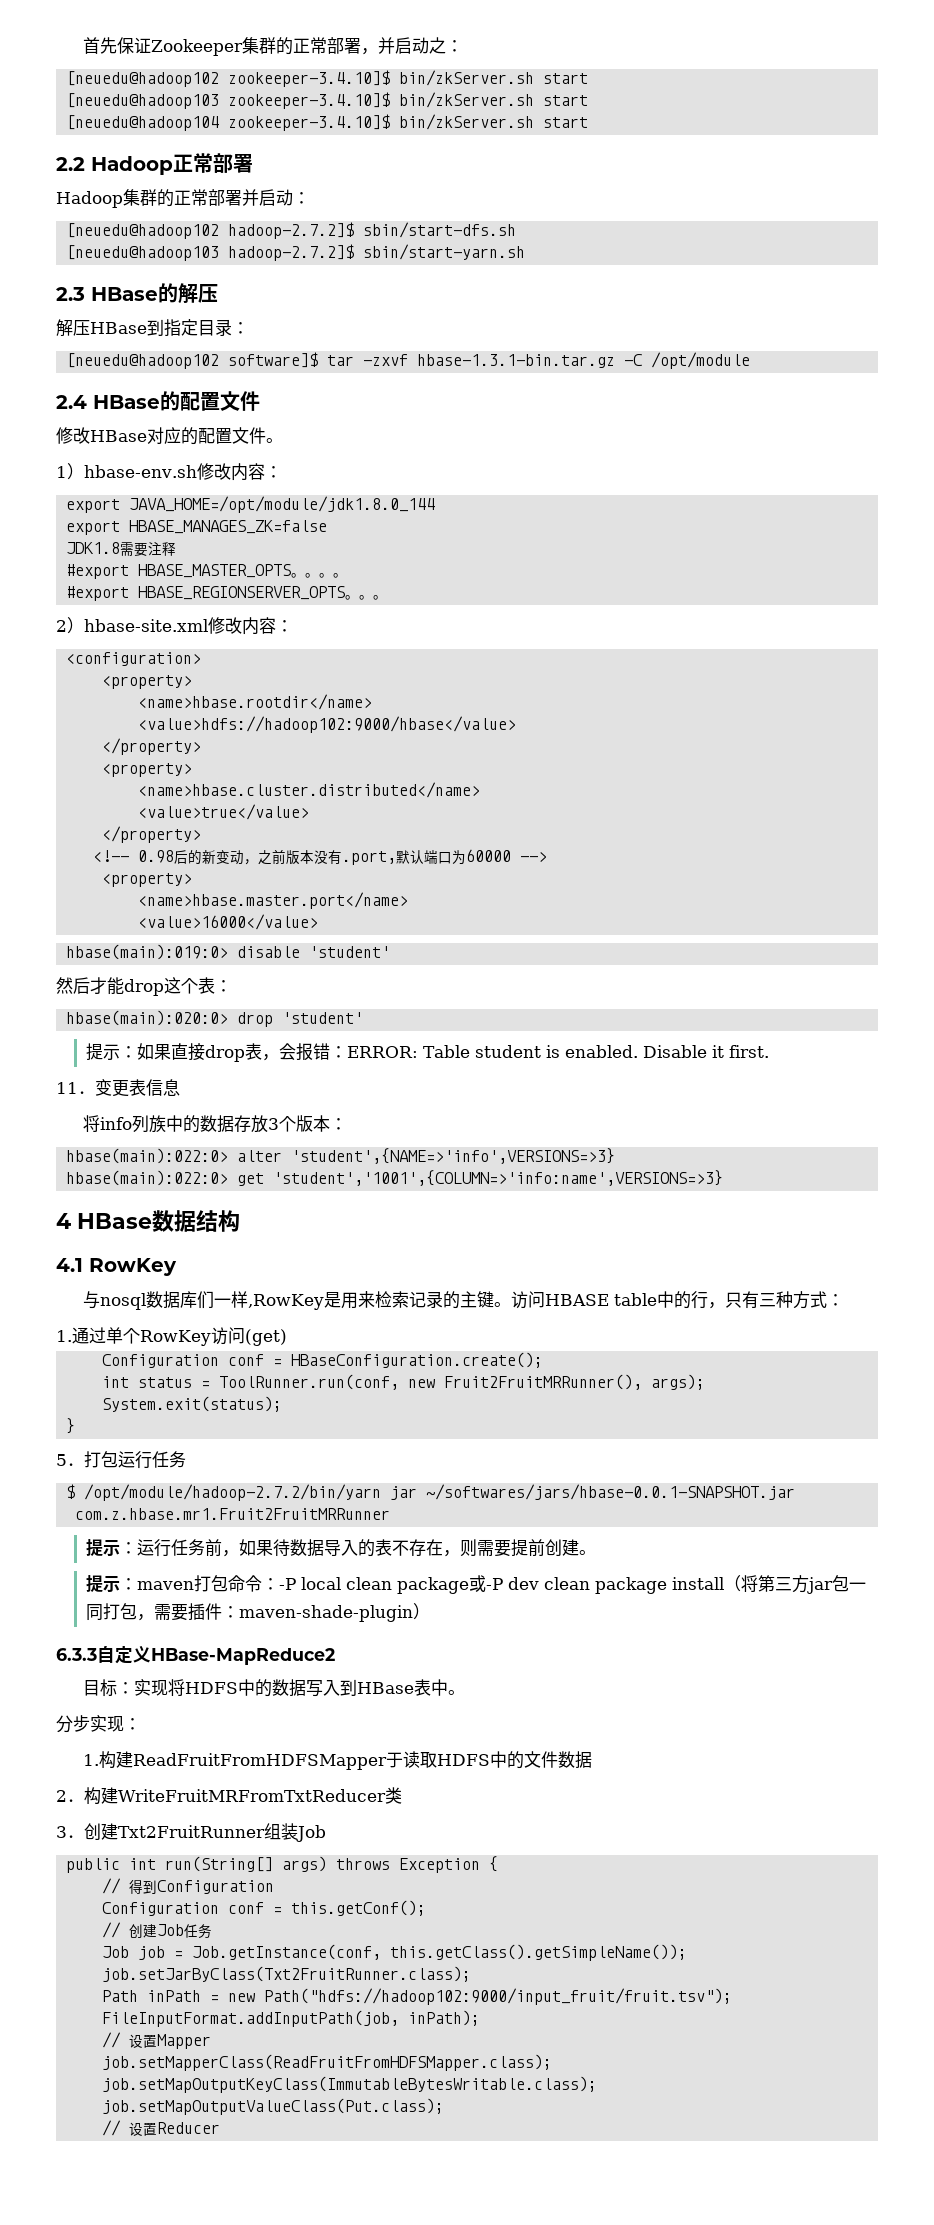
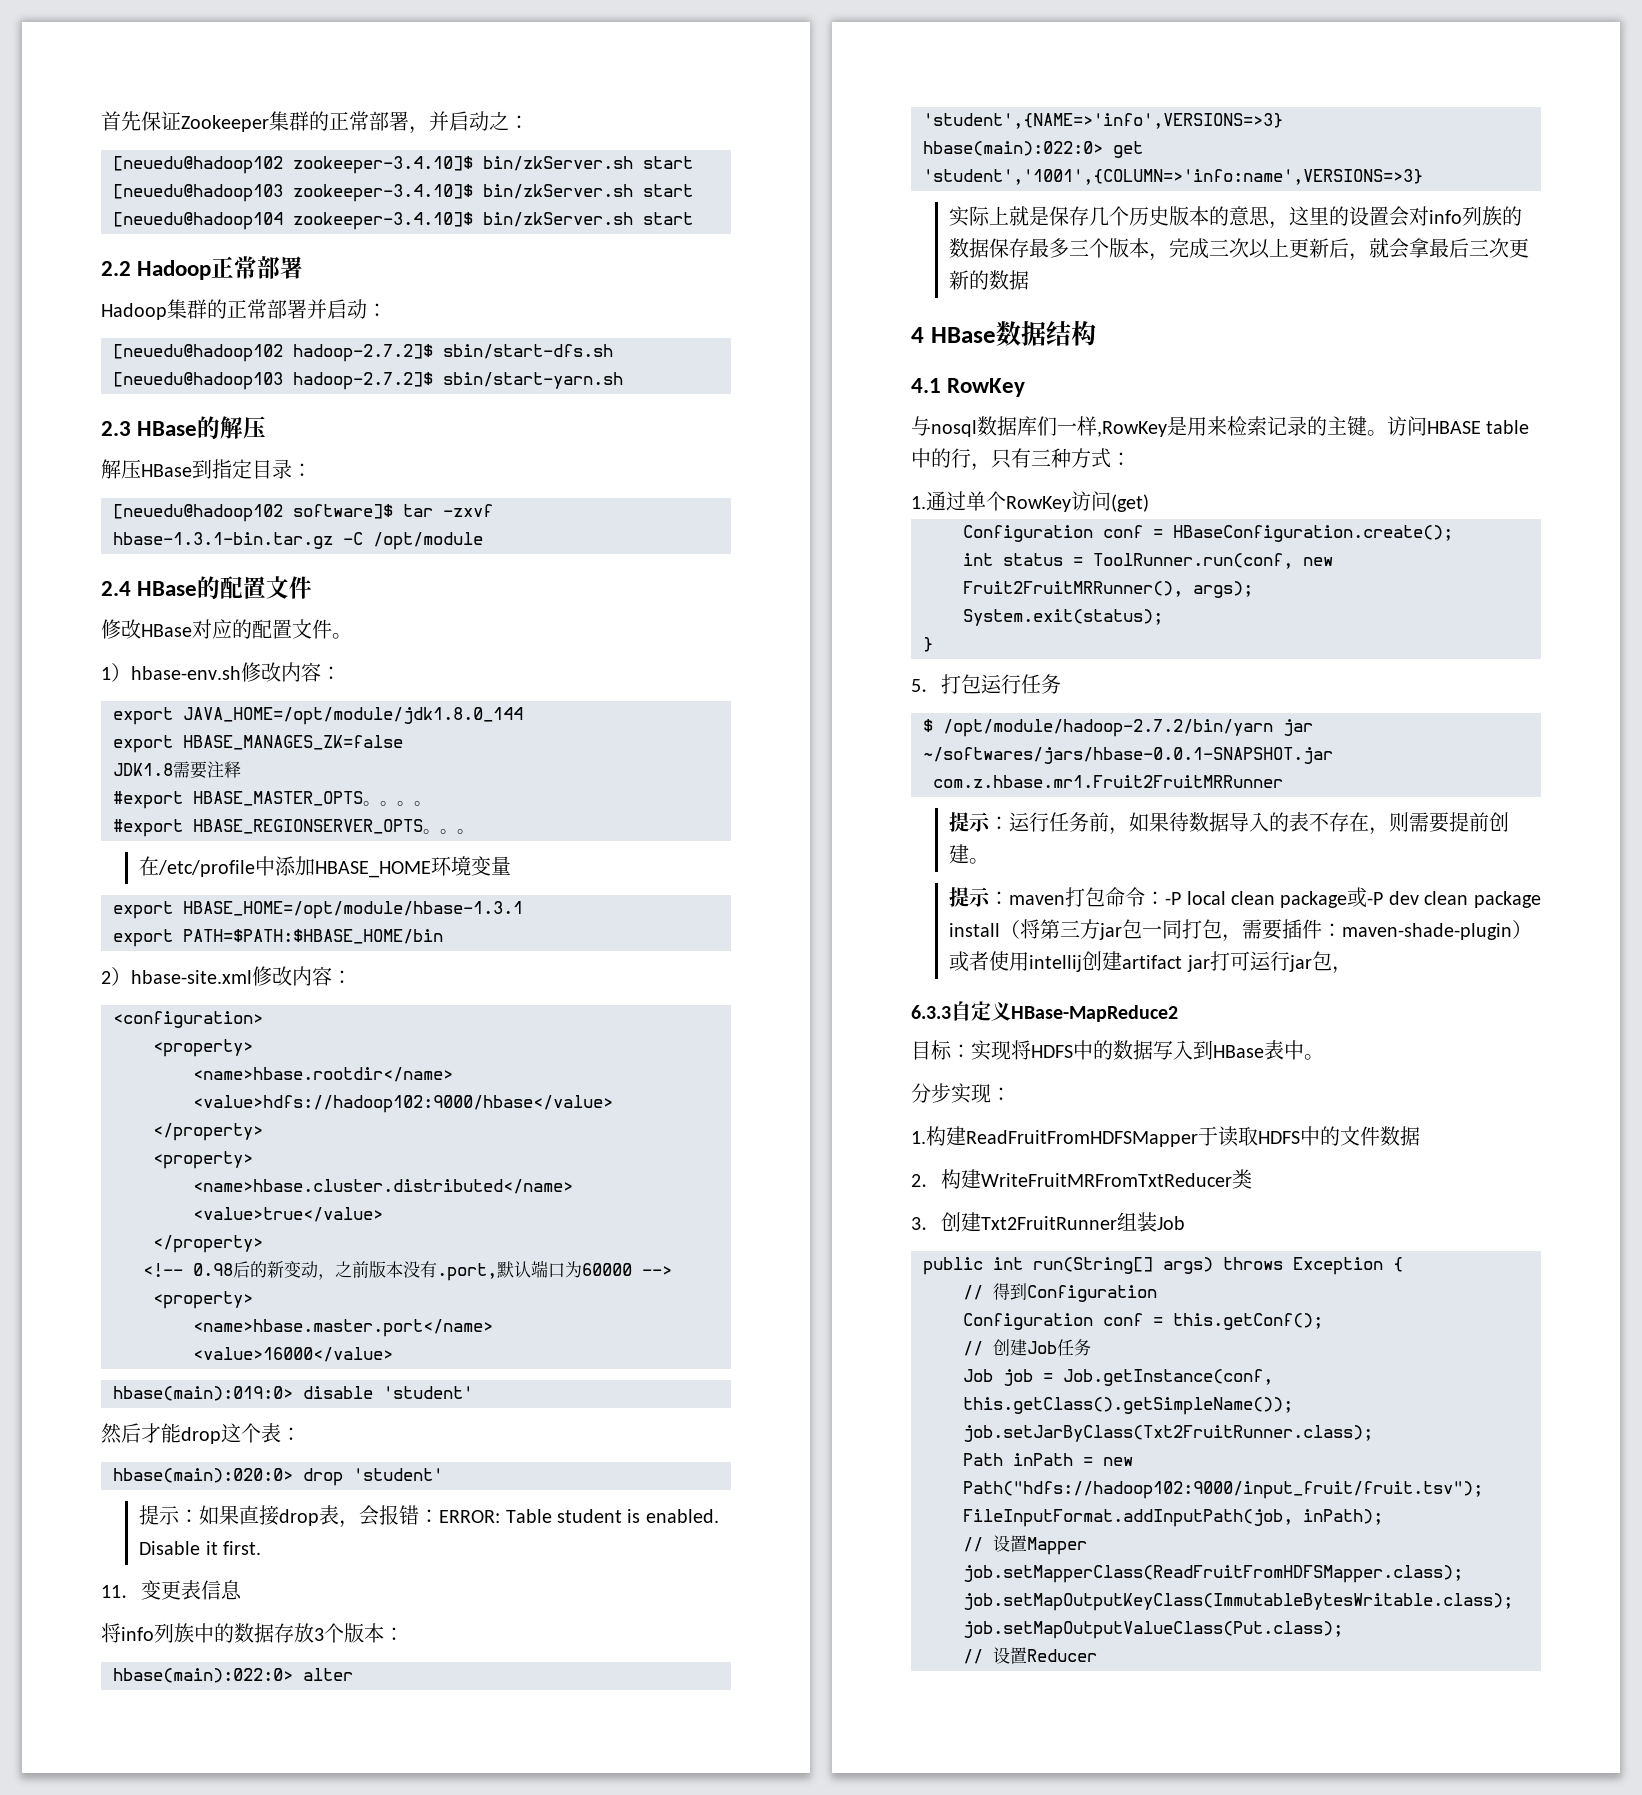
(388, 597) none -> [139,856,512,878] [113,901,523,919] [113,929,443,947] // 在/etc/profile中添加HBASE_HOME环境变量 // export HBASE_HOME=/opt/module/hbase-1.3.1 // export PATH=$PATH:$HBASE_HOME/bin
(724, 1178) none -> [949,206,1523,229] [949,238,1530,261] [949,270,1030,290] // 实际上就是保存几个历史版本的意思，这里的设置会对info列族的数据保存最多三个版本，完成三次以上更新后，就会拿最后三次更新的数据
(430, 1611) none -> [949,951,1352,974] 或者使用intellij创建artifact jar打可运行jar包，

